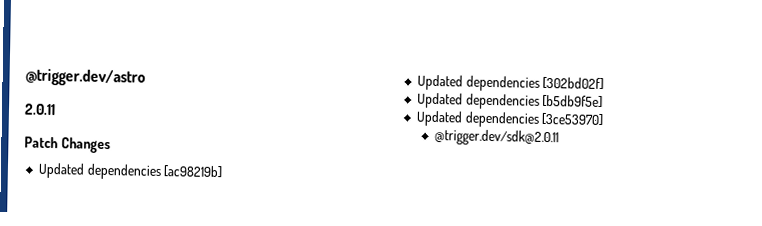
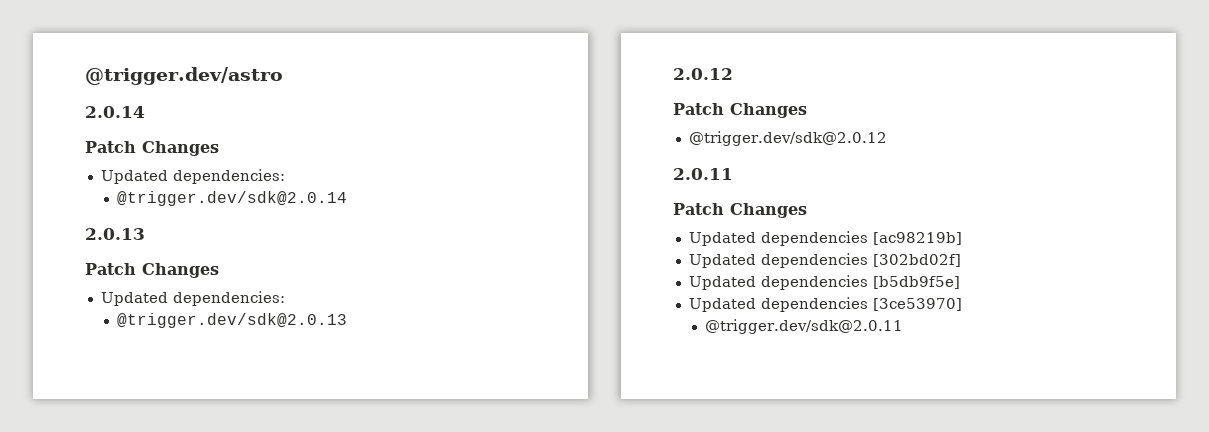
(146, 77) none -> [85,106,145,118] [85,141,219,156] [100,169,285,184] [117,191,348,206] [85,228,145,240] [85,263,219,278] [100,291,285,306] [117,313,348,328] [673,68,733,80] [673,103,807,118] [688,131,887,146] // 2.0.14 // Patch Changes // Updated dependencies: // @trigger.dev/sdk@2.0.14 // 2.0.13 // Patch Changes // Updated dependencies: // @trigger.dev/sdk@2.0.13 // 2.0.12 // Patch Changes // @trigger.dev/sdk@2.0.12

